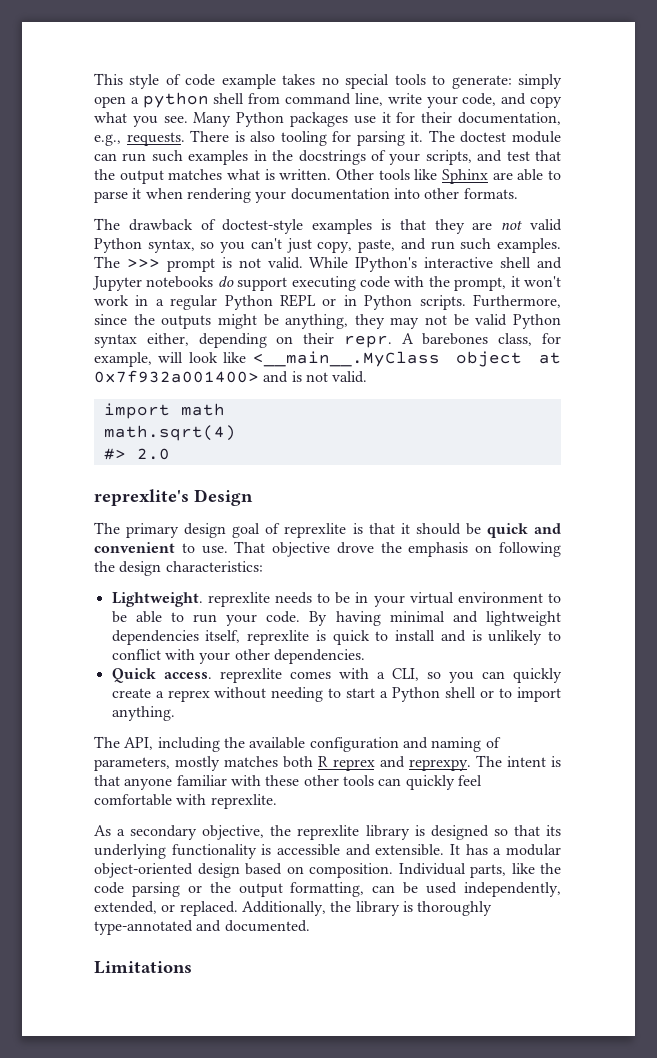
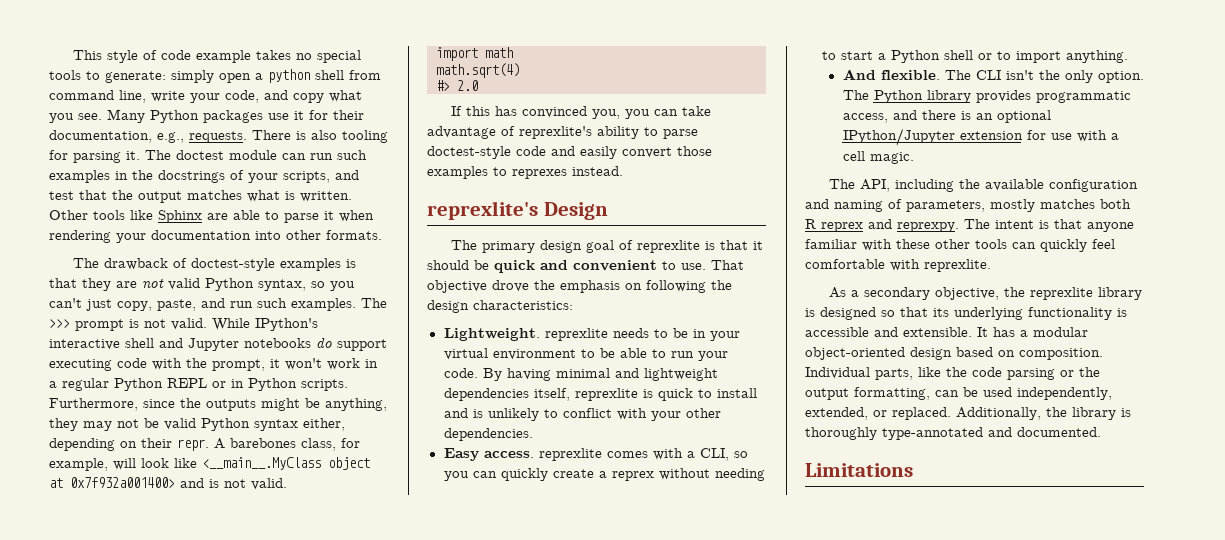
(170, 454) none -> [451,106,712,119] [427,126,698,139] [427,146,712,159] [427,166,623,179] // If this has convinced you, you can take advantage of reprexlite's ability to parse doctest-style code and easily convert those examples to reprexes instead.
[111,668,156,683] Quick -> [443,448,479,461] Easy
(175, 713) none -> [842,69,1144,83] [842,90,1131,103] [842,110,1051,123] [842,128,1119,146] [842,151,914,164] // And flexible. The CLI isn't the only option. The Python library provides programmatic access, and there is an optional IPython/Jupyter extension for use with a cell magic.

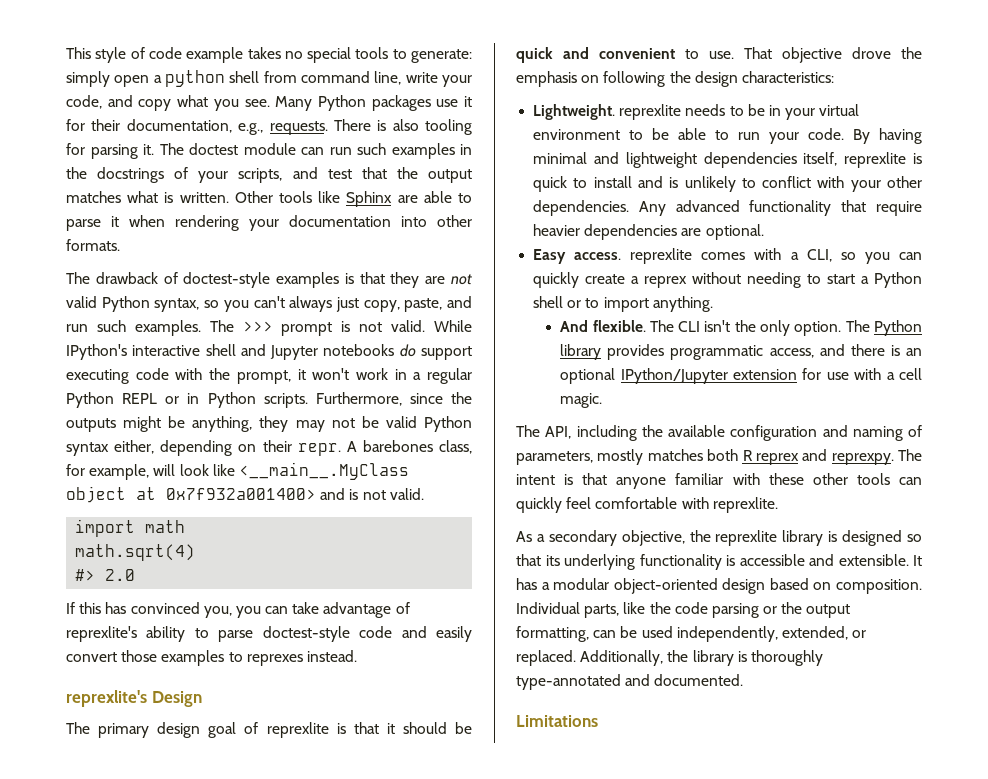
(82, 303) none -> [289,296,333,312] always
(533, 434) none -> [638,200,922,216] [533,224,764,240] Any advanced functionality that require heavier dependencies are optional.

